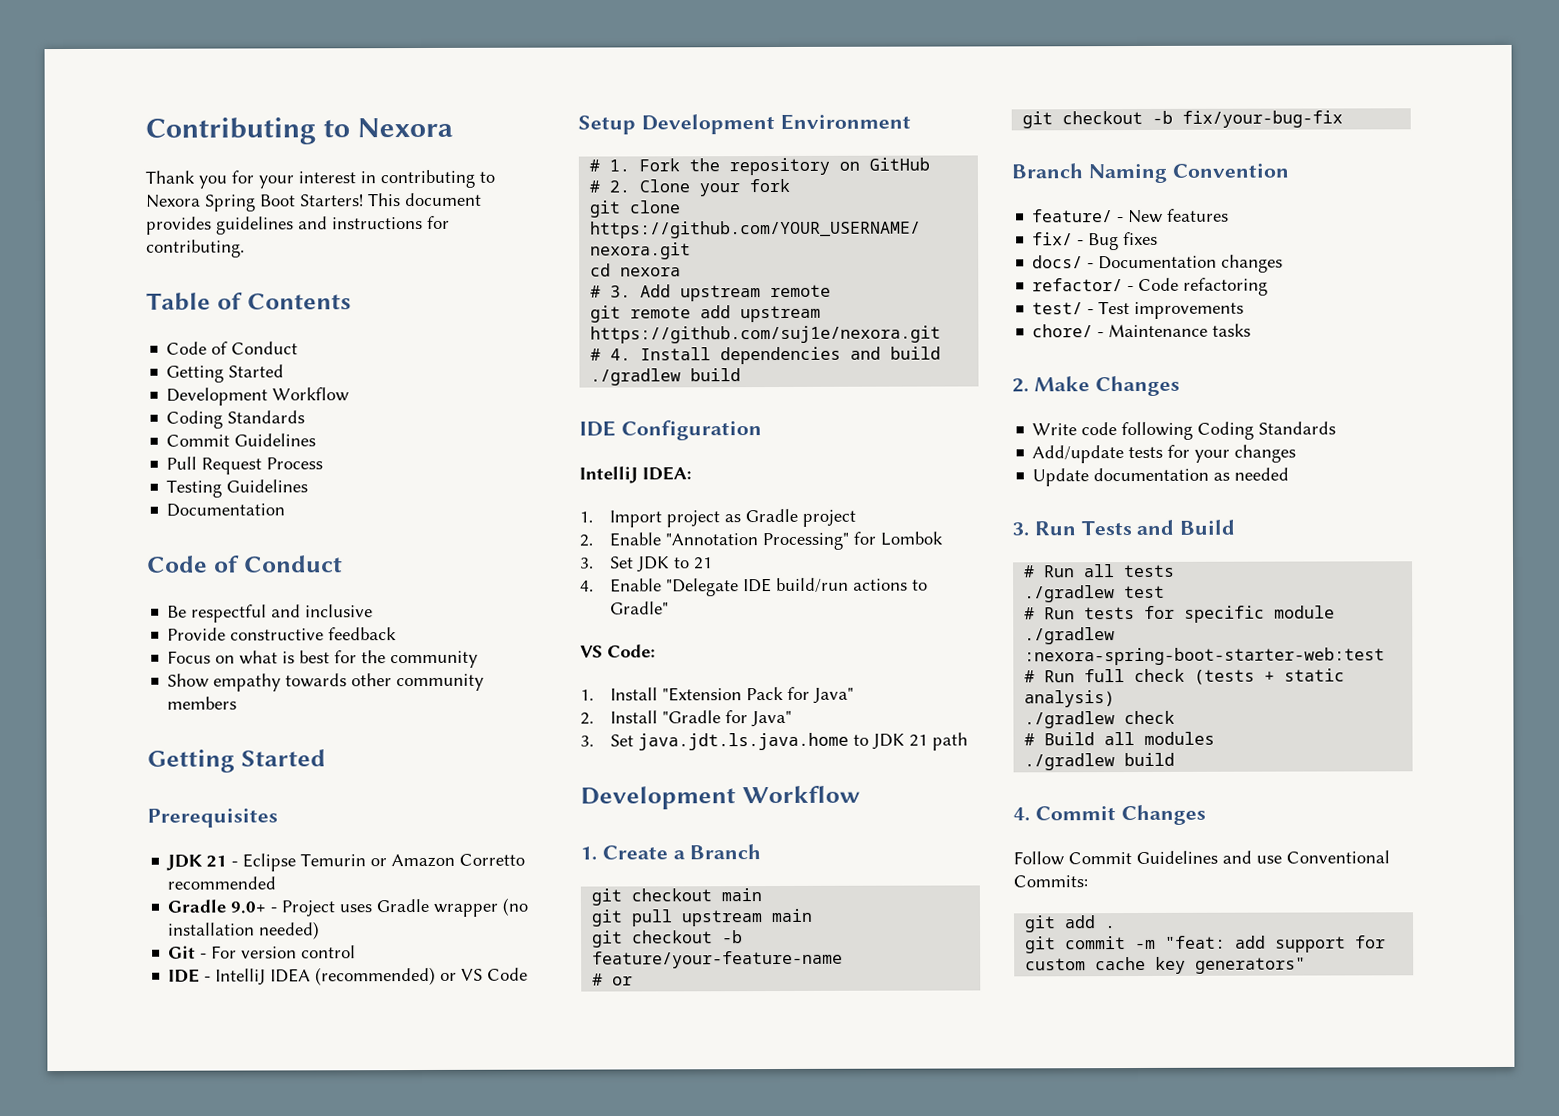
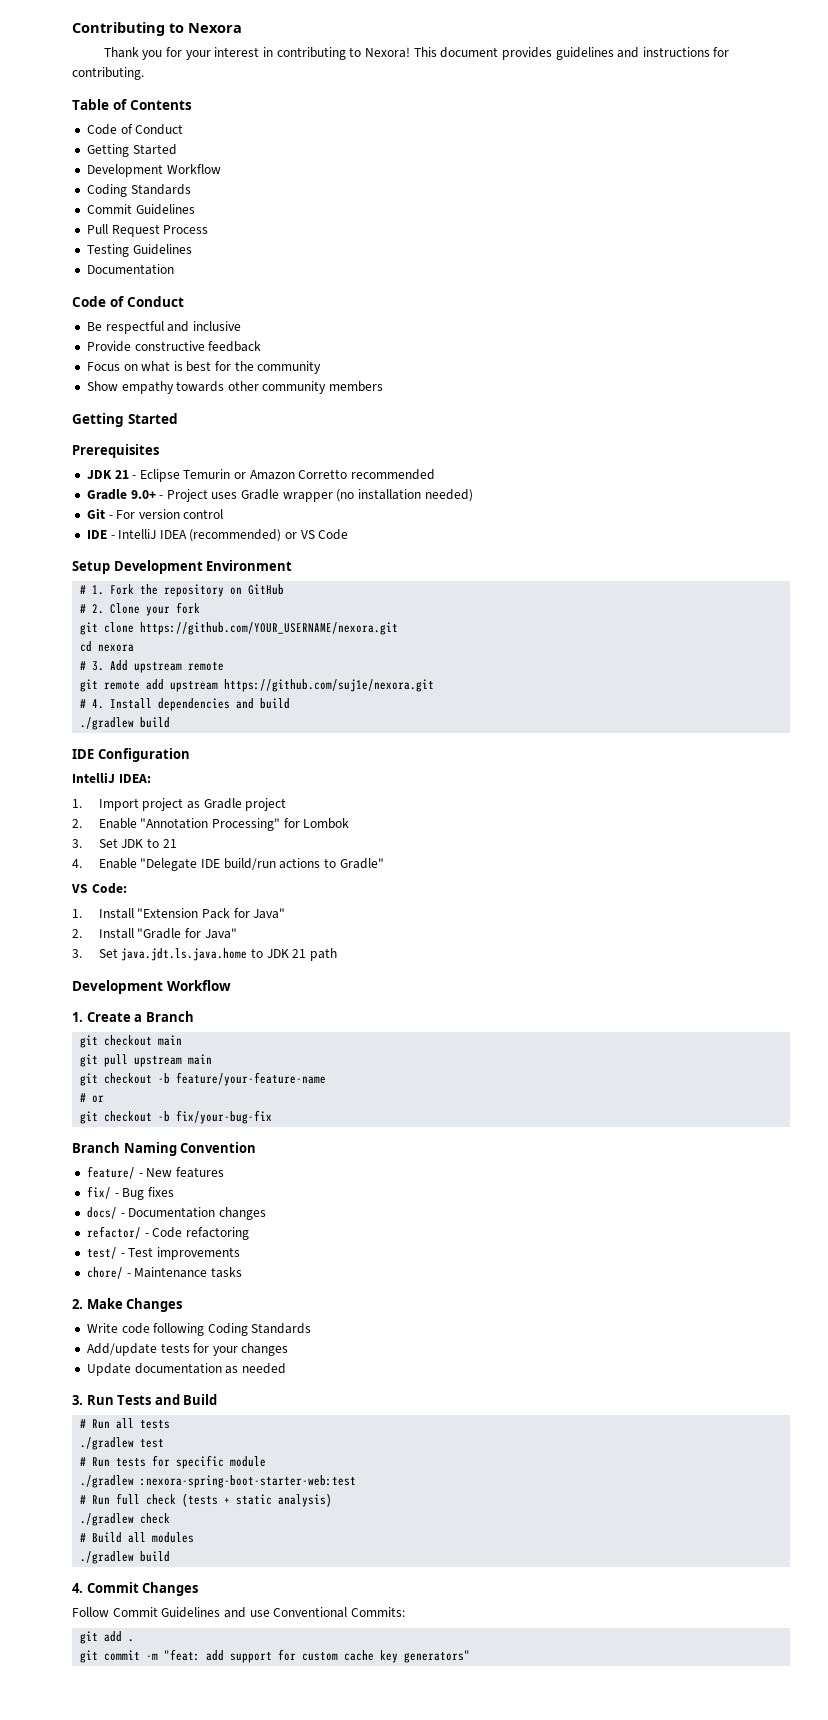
[145,194,364,212] Nexora Spring Boot Starters! -> [364,47,410,58] Nexora!

